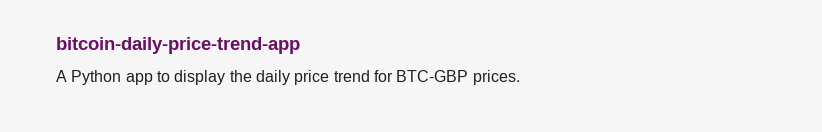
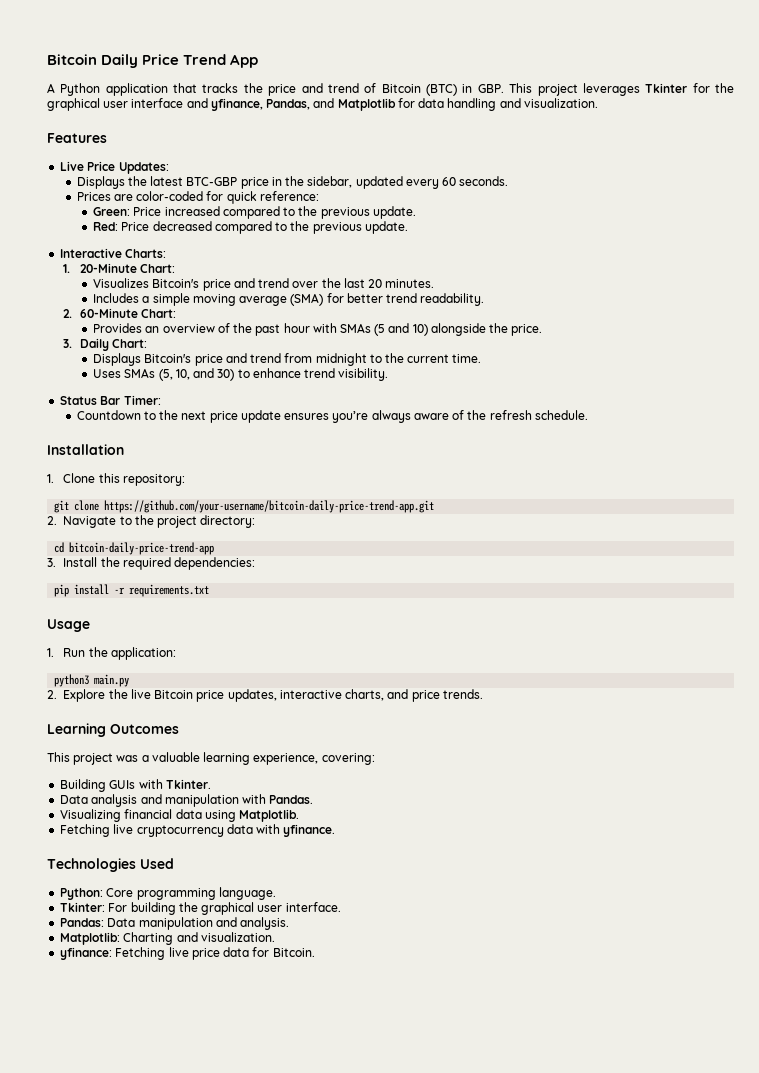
[56,37,300,54] [56,70,520,85] bitcoin-daily-price-trend-app // A Python app to display the daily price trend for BTC-GBP prices. -> [47,54,259,68] [47,83,734,96] [47,98,598,111] [47,133,107,143] [60,161,169,174] [76,176,509,189] [76,191,319,204] [93,206,416,219] [93,221,408,234] [60,248,167,258] [63,263,176,273] [93,278,435,291] [93,293,485,306] [63,308,177,318] [93,323,543,336] [63,338,148,351] [93,353,482,366] [93,368,389,381] [60,395,161,405] [76,410,588,423] [47,444,124,455] [47,473,185,486] [54,500,435,513] [47,515,256,528] [54,542,215,555] [47,557,256,570] [54,584,210,597] [47,619,90,632] [47,647,176,660] [54,674,130,687] [47,689,483,702] [47,723,179,737] [47,752,375,765] [60,779,211,792] [60,794,314,807] [60,809,300,822] [60,824,336,837] [47,858,174,872] [60,887,276,900] [60,902,341,915] [60,917,290,930] [60,932,275,945] [60,947,315,960] Bitcoin Daily Price Trend App // A Python application that tracks the price and trend of Bitcoin (BTC) in GBP. This project leverages Tkinter for the graphical user interface and yfinance, Pandas, and Matplotlib for data handling and visualization. // Features // Live Price Updates: // Displays the latest BTC-GBP price in the sidebar, updated every 60 seconds. // Prices are color-coded for quick reference: // Green: Price increased compared to the previous update. // Red: Price decreased compared to the previous update. // Interactive Charts: // 1. 20-Minute Chart: // Visualizes Bitcoin's price and trend over the last 20 minutes. // Includes a simple moving average (SMA) for better trend readability. // 2. 60-Minute Chart: // Provides an overview of the past hour with SMAs (5 and 10) alongside the price. // 3. Daily Chart: // Displays Bitcoin's price and trend from midnight to the current time. // Uses SMAs (5, 10, and 30) to enhance trend visibility. // Status Bar Timer: // Countdown to the next price update ensures you’re always aware of the refresh schedule. // Installation // 1. Clone this repository: // git clone https://github.com/your-username/bitcoin-daily-price-trend-app.git // 2. Navigate to the project directory: // cd bitcoin-daily-price-trend-app // 3. Install the required dependencies: // pip install -r requirements.txt // Usage // 1. Run the application: // python3 main.py // 2. Explore the live Bitcoin price updates, interactive charts, and price trends. // Learning Outcomes // This project was a valuable learning experience, covering: // Building GUIs with Tkinter. // Data analysis and manipulation with Pandas. // Visualizing financial data using Matplotlib. // Fetching live cryptocurrency data with yfinance. // Technologies Used // Python: Core programming language. // Tkinter: For building the graphical user interface. // Pandas: Data manipulation and analysis. // Matplotlib: Charting and visualization. // yfinance: Fetching live price data for Bitcoin.

